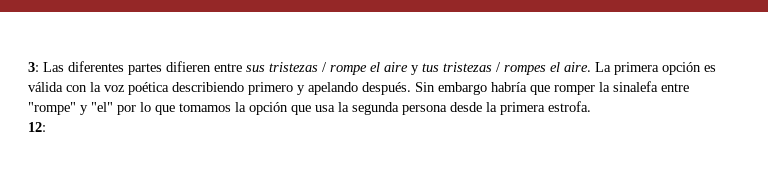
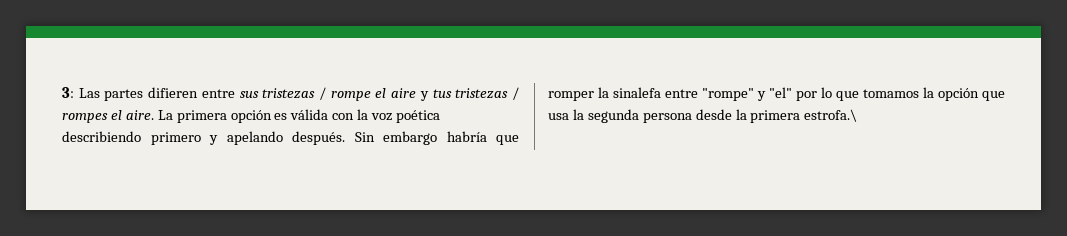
[68,61,124,72] diferentes -> (100, 93) none
[548,101,591,112] [28,122,46,132] estrofa. // 12: -> [804,109,858,122] estrofa.\

